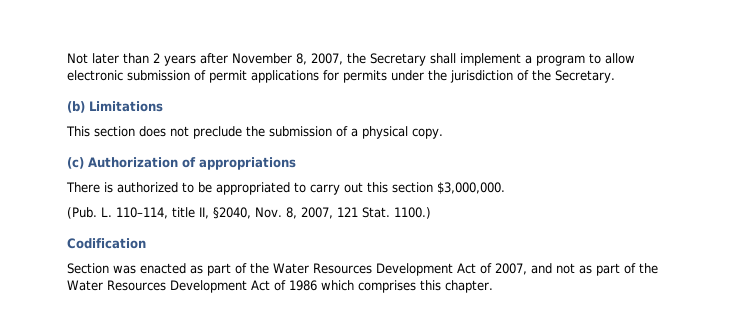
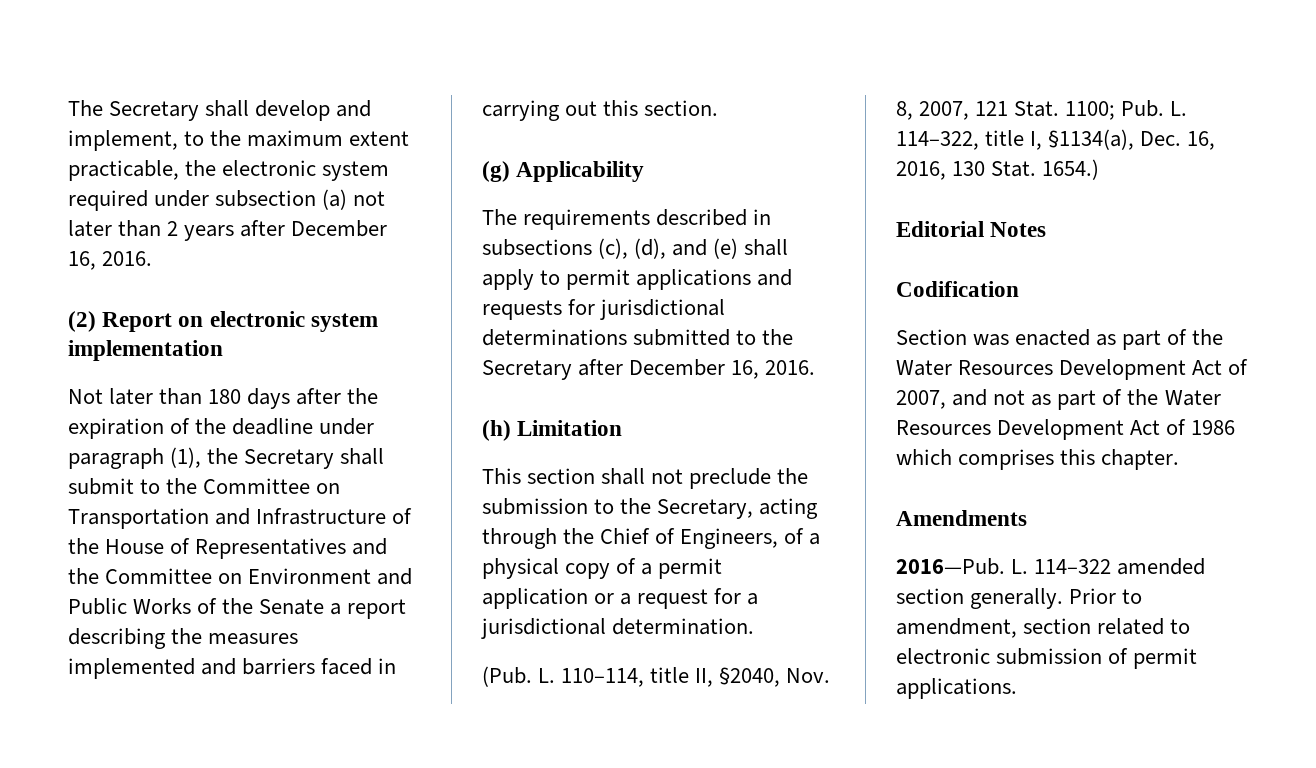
[67,53,88,64] Not -> [68,100,372,121] [68,130,410,151] [68,160,390,181] [68,189,386,211] The Secretary shall develop and implement, to the maximum extent practicable, the electronic system required under subsection (a) not
[232,53,635,66] [67,70,615,83] [67,101,163,113] November 8, 2007, the Secretary shall implement a program to allow electronic submission of permit applications for permits under the jurisdiction of the Secretary. // (b) Limitations -> [291,220,388,237] [68,251,153,270] [68,311,378,332] [68,340,223,361] [68,388,379,409] [68,418,375,439] [68,447,385,469] [68,478,341,495] [68,508,413,529] [68,538,388,559] [68,568,413,585] [68,598,407,619] [68,628,299,649] [68,658,397,679] [482,100,719,121] [482,161,645,182] [482,209,772,230] [482,238,789,259] [482,269,793,290] [482,299,726,320] [482,329,794,346] [482,359,816,380] [482,420,623,441] December 16, 2016. // (2) Report on electronic system implementation // Not later than 180 days after the expiration of the deadline under paragraph (1), the Secretary shall submit to the Committee on Transportation and Infrastructure of the House of Representatives and the Committee on Environment and Public Works of the Senate a report describing the measures implemented and barriers faced in carrying out this section. // (g) Applicability // The requirements described in subsections (c), (d), and (e) shall apply to permit applications and requests for jurisdictional determinations submitted to the Secretary after December 16, 2016. // (h) Limitation
[139,126,166,137] does -> [601,468,646,485] shall
[336,126,443,139] [67,157,296,170] [66,182,505,195] of a physical copy. // (c) Authorization of appropriations // There is authorized to be appropriated to carry out this section $3,000,000. -> [594,498,819,519] [482,528,821,549] [482,558,723,579] [482,588,759,609] [481,618,755,639] to the Secretary, acting through the Chief of Engineers, of a physical copy of a permit application or a request for a jurisdictional determination.
[394,207,431,219] 1100.) -> [1065,100,1188,120] [896,129,1216,150] [896,159,1100,180] [896,221,1047,237] 1100; Pub. L. 114–322, title I, §1134(a), Dec. 16, 2016, 130 Stat. 1654.) // Editorial Notes
(493, 286) none -> [896,510,1027,526] [896,558,1206,575] [896,588,1143,609] [896,618,1191,638] [896,648,1198,669] [896,678,1017,699] // Amendments // 2016—Pub. L. 114–322 amended section generally. Prior to amendment, section related to electronic submission of permit applications.

